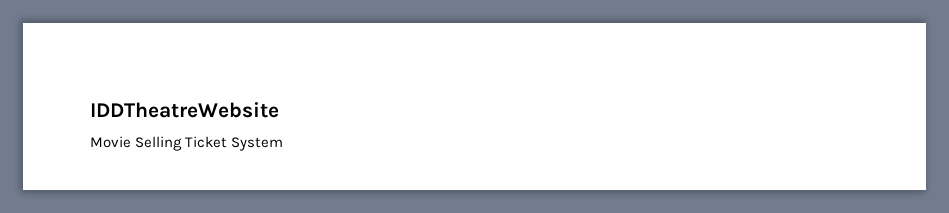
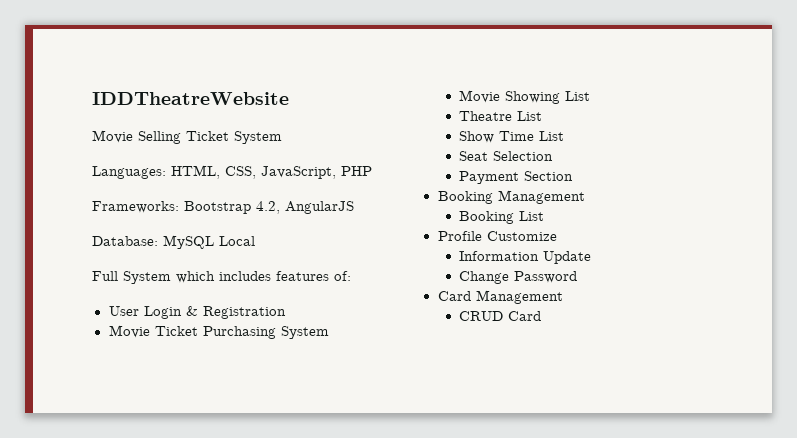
(284, 144) none -> [92,165,372,179] [92,201,354,214] [92,235,255,249] [92,271,351,284] [108,306,286,319] [108,325,329,339] [459,90,591,104] [459,111,543,121] [459,131,565,143] [459,151,554,161] [459,171,574,184] [437,190,585,204] [459,211,545,224] [437,231,557,241] [459,251,592,264] [459,271,578,284] [437,290,563,304] [459,311,542,321] // Languages: HTML, CSS, JavaScript, PHP // Frameworks: Bootstrap 4.2, AngularJS // Database: MySQL Local // Full System which includes features of: // User Login & Registration // Movie Ticket Purchasing System // Movie Showing List // Theatre List // Show Time List // Seat Selection // Payment Section // Booking Management // Booking List // Profile Customize // Information Update // Change Password // Card Management // CRUD Card

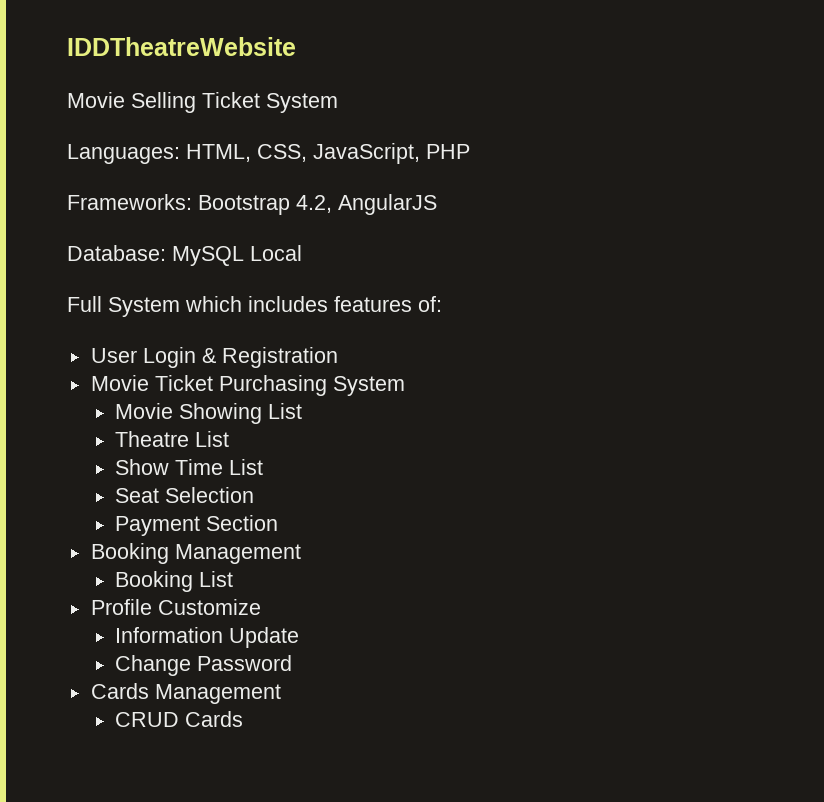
[437,291,471,301] Card -> [90,683,149,699] Cards
[508,311,542,321] Card -> [185,711,244,727] Cards

